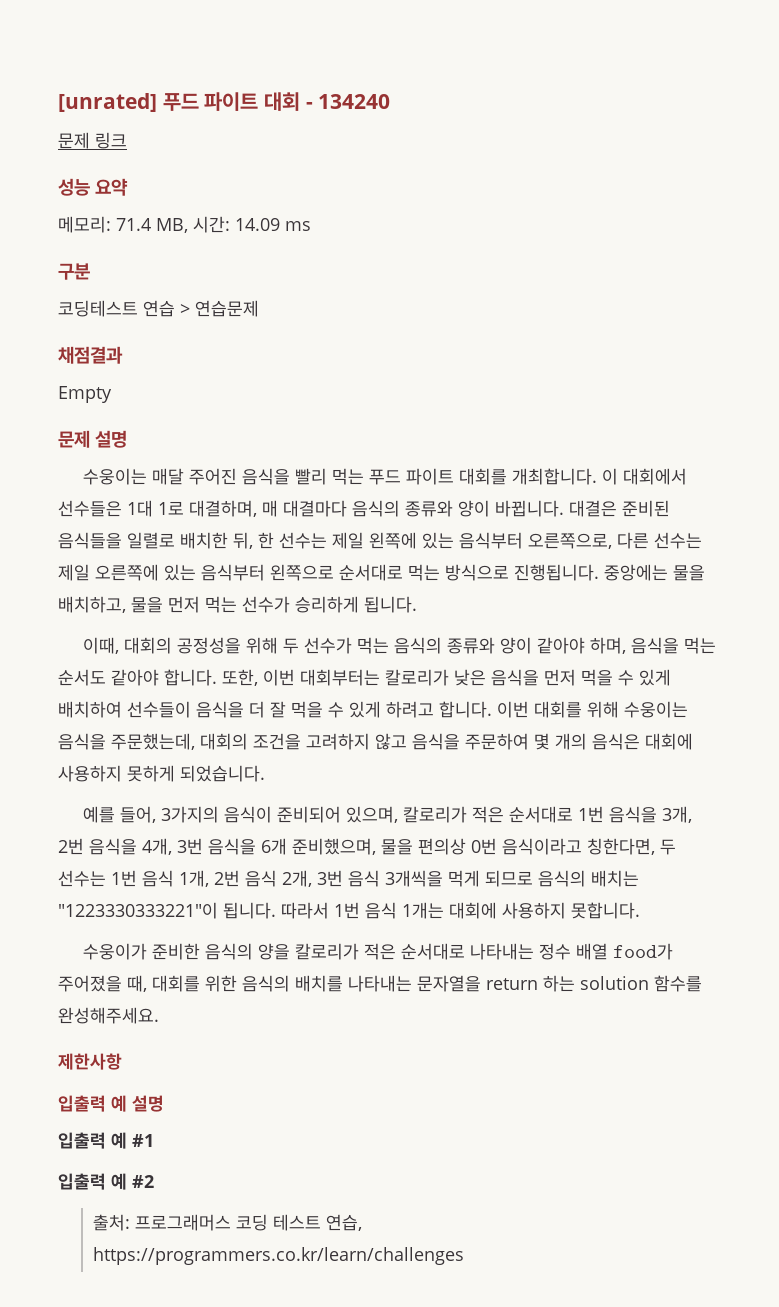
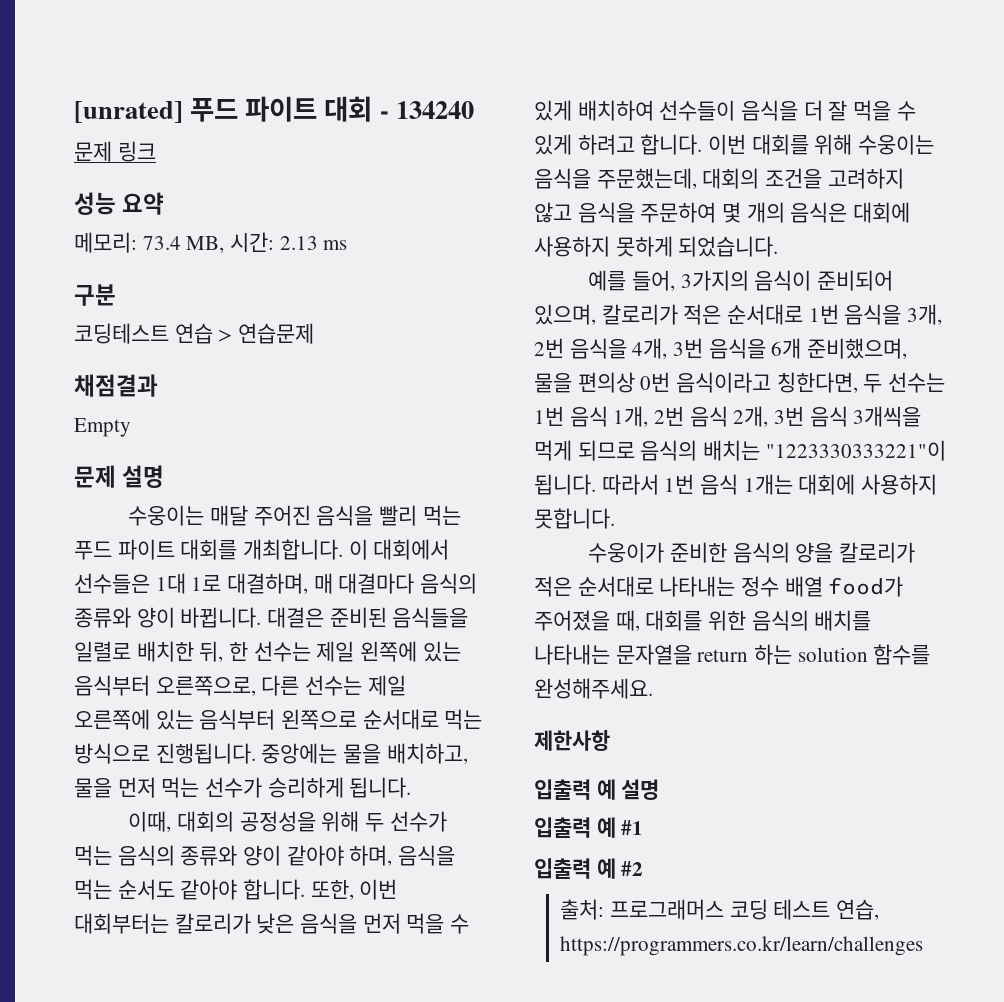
[116,218,151,231] 71.4 -> [142,236,181,250] 73.4
[234,218,280,231] 14.09 -> [279,236,318,250] 2.13

